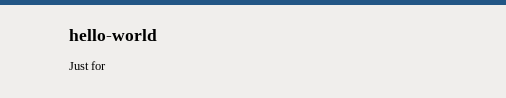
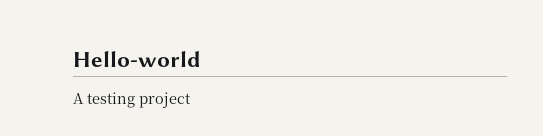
[69,29,157,41] [69,61,107,70] hello-world // Just for -> [73,51,201,67] [73,92,191,108] Hello-world // A testing project

